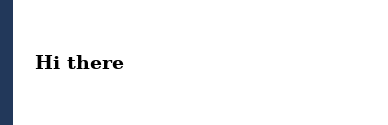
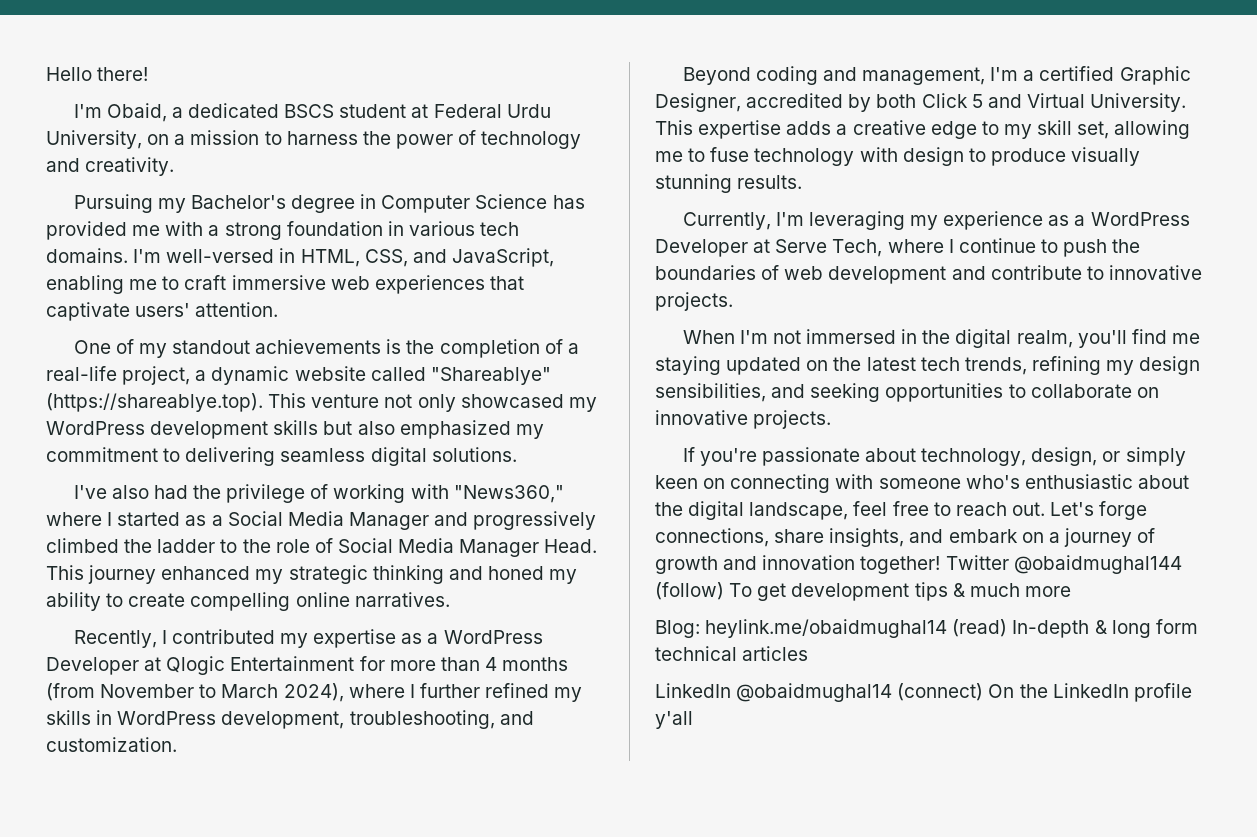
[35,55,124,69] Hi there -> [46,67,149,81] [73,103,551,122] [46,130,582,149] [46,157,175,176] [73,194,585,213] [46,221,520,240] [46,248,554,267] [46,275,524,294] [46,302,279,321] [73,339,579,358] [46,366,551,385] [46,393,597,412] [46,420,544,439] [46,447,517,466] [73,484,564,503] [46,511,597,530] [46,538,598,557] [46,565,578,584] [46,592,450,611] [73,629,543,648] [46,656,569,675] [46,683,583,702] [46,710,534,729] [46,737,177,752] [682,66,1191,85] [655,93,1187,112] [655,120,1191,139] [655,147,1141,166] [655,174,803,193] [682,211,1190,230] [655,238,1141,257] [655,265,1202,284] [655,292,733,311] [682,329,1200,348] [655,356,1201,375] [655,383,1159,402] [655,410,832,429] [682,447,1186,466] [655,474,1189,493] [655,501,1148,520] [655,528,1156,547] [655,555,1182,574] [655,582,1071,601] [655,619,1198,638] [655,646,809,661] [655,683,1192,702] [655,711,693,729] Hello there! // I'm Obaid, a dedicated BSCS student at Federal Urdu University, on a mission to harness the power of technology and creativity. // Pursuing my Bachelor's degree in Computer Science has provided me with a strong foundation in various tech domains. I'm well-versed in HTML, CSS, and JavaScript, enabling me to craft immersive web experiences that captivate users' attention. // One of my standout achievements is the completion of a real-life project, a dynamic website called "Shareablye" (https://shareablye.top). This venture not only showcased my WordPress development skills but also emphasized my commitment to delivering seamless digital solutions. // I've also had the privilege of working with "News360," where I started as a Social Media Manager and progressively climbed the ladder to the role of Social Media Manager Head. This journey enhanced my strategic thinking and honed my ability to create compelling online narratives. // Recently, I contributed my expertise as a WordPress Developer at Qlogic Entertainment for more than 4 months (from November to March 2024), where I further refined my skills in WordPress development, troubleshooting, and customization. // Beyond coding and management, I'm a certified Graphic Designer, accredited by both Click 5 and Virtual University. This expertise adds a creative edge to my skill set, allowing me to fuse technology with design to produce visually stunning results. // Currently, I'm leveraging my experience as a WordPress Developer at Serve Tech, where I continue to push the boundaries of web development and contribute to innovative projects. // When I'm not immersed in the digital realm, you'll find me staying updated on the latest tech trends, refining my design sensibilities, and seeking opportunities to collaborate on innovative projects. // If you're passionate about technology, design, or simply keen on connecting with someone who's enthusiastic about the digital landscape, feel free to reach out. Let's forge connections, share insights, and embark on a journey of growth and innovation together! Twitter @obaidmughal144 (follow) To get development tips & much more // Blog: heylink.me/obaidmughal14 (read) In-depth & long form technical articles // LinkedIn @obaidmughal14 (connect) On the LinkedIn profile y'all

